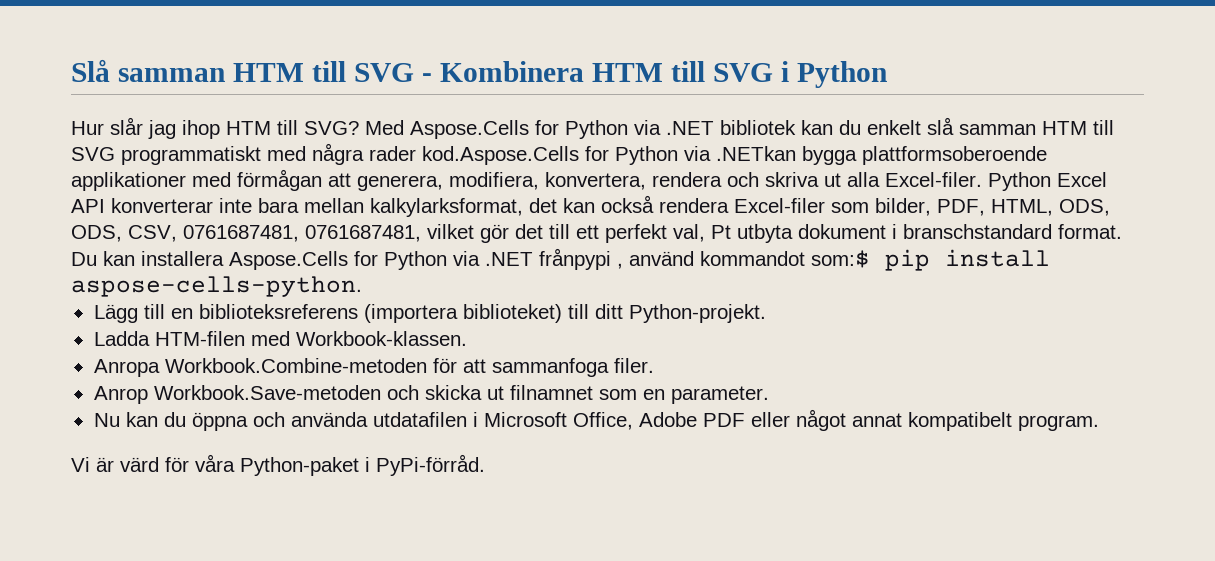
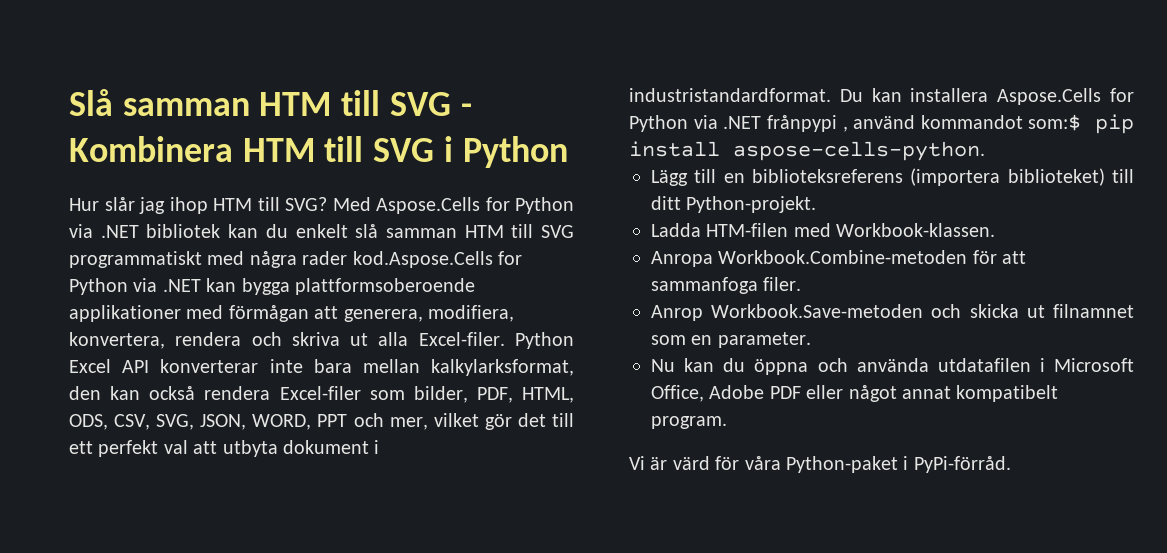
[716,146,796,161] .NETkan -> [162,278,237,292] .NET kan
[529,198,557,213] det -> [69,386,101,400] den
[71,225,421,242] ODS, CSV, 0761687481, 0761687481, -> [114,413,428,430] CSV, SVG, JSON, WORD, PPT och mer,
[673,224,731,242] val, Pt -> [163,440,218,454] val att
[903,224,1122,239] branschstandard format. -> [629,88,831,102] industristandardformat.

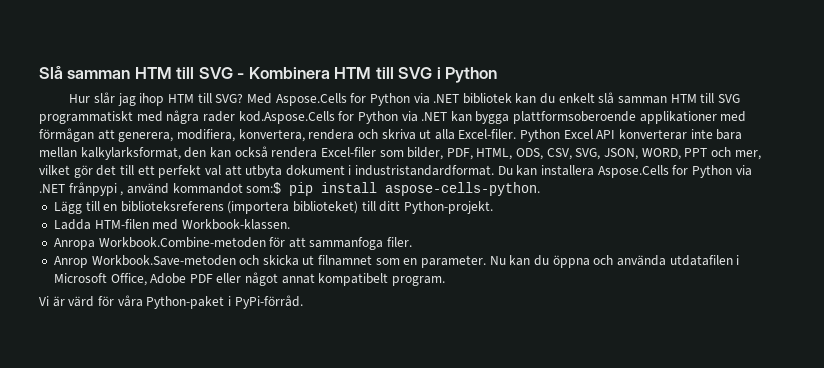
(811, 340) // -> (487, 261) none

